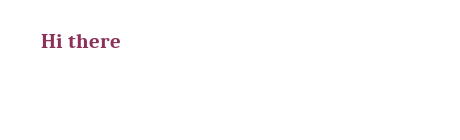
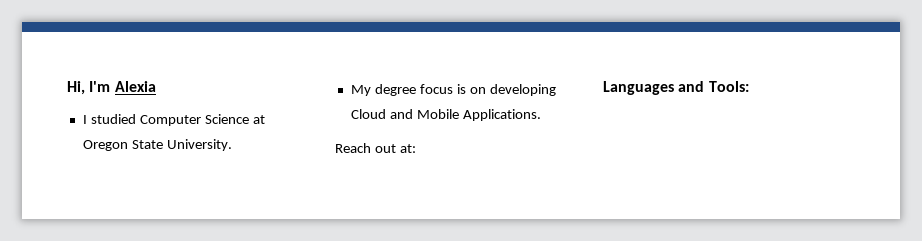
[41,33,121,48] Hi there -> [67,81,156,95] [82,114,265,126] [82,139,232,151] [350,84,556,96] [350,109,541,121] [335,143,416,153] [603,81,749,95] Hi, I'm Alexia // I studied Computer Science at Oregon State University. // My degree focus is on developing Cloud and Mobile Applications. // Reach out at: // Languages and Tools:

